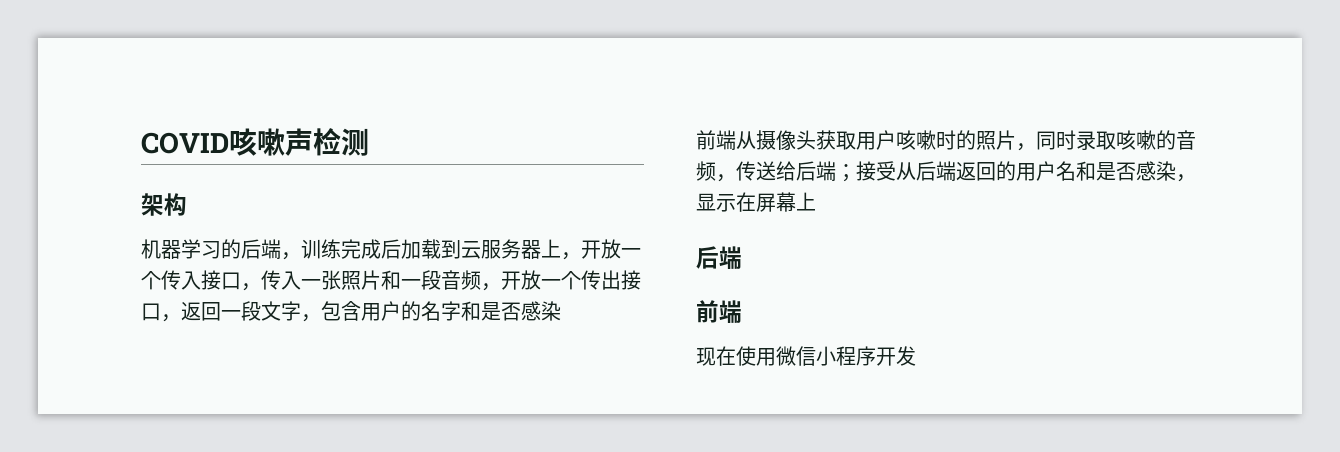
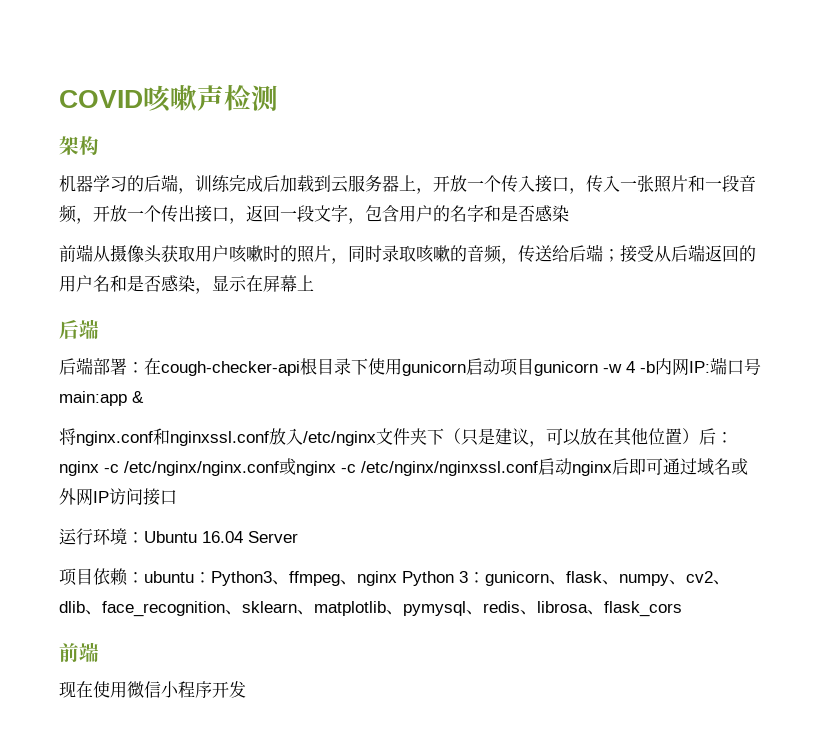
(742, 257) none -> [59,357,761,376] [59,391,144,406] [59,427,733,447] [59,458,748,476] [59,488,177,506] [59,528,298,545] [59,568,730,586] [59,601,682,617] // 后端部署：在cough-checker-api根目录下使用gunicorn启动项目gunicorn -w 4 -b内网IP:端口号main:app & // 将nginx.conf和nginxssl.conf放入/etc/nginx文件夹下（只是建议，可以放在其他位置）后：nginx -c /etc/nginx/nginx.conf或nginx -c /etc/nginx/nginxssl.conf启动nginx后即可通过域名或外网IP访问接口 // 运行环境：Ubuntu 16.04 Server // 项目依赖：ubuntu：Python3、ffmpeg、nginx Python 3：gunicorn、flask、numpy、cv2、dlib、face_recognition、sklearn、matplotlib、pymysql、redis、librosa、flask_cors

